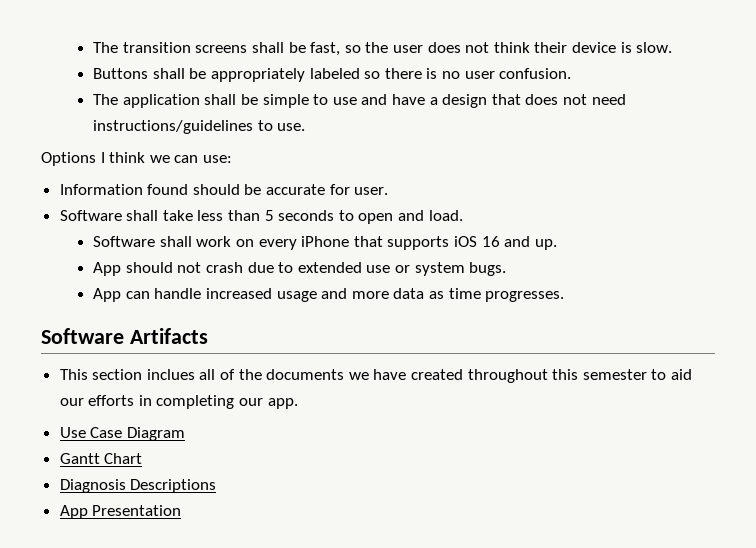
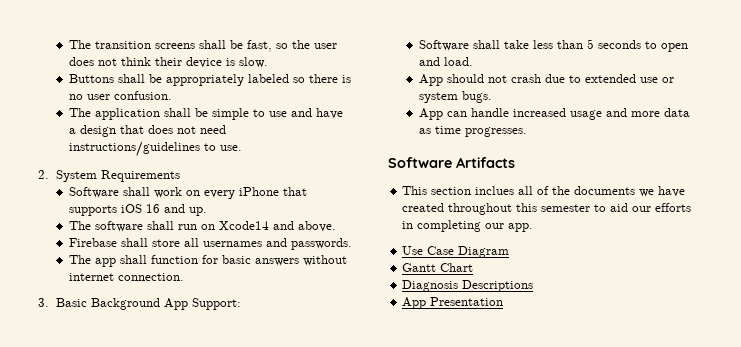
[41,152,232,166] [59,184,389,195] [59,210,463,224] Options I think we can use: // Information found should be accurate for user. // Software shall take less than 5 seconds to open and load. -> [38,170,180,182] 2. System Requirements
(557, 244) none -> [68,221,336,232] [68,238,352,250] [68,255,347,267] [68,273,184,281] [38,298,241,310] [418,39,688,52] [418,57,473,66] // The software shall run on Xcode14 and above. // Firebase shall store all usernames and passwords. // The app shall function for basic answers without internet connection. // 3. Basic Background App Support: // Software shall take less than 5 seconds to open and load.

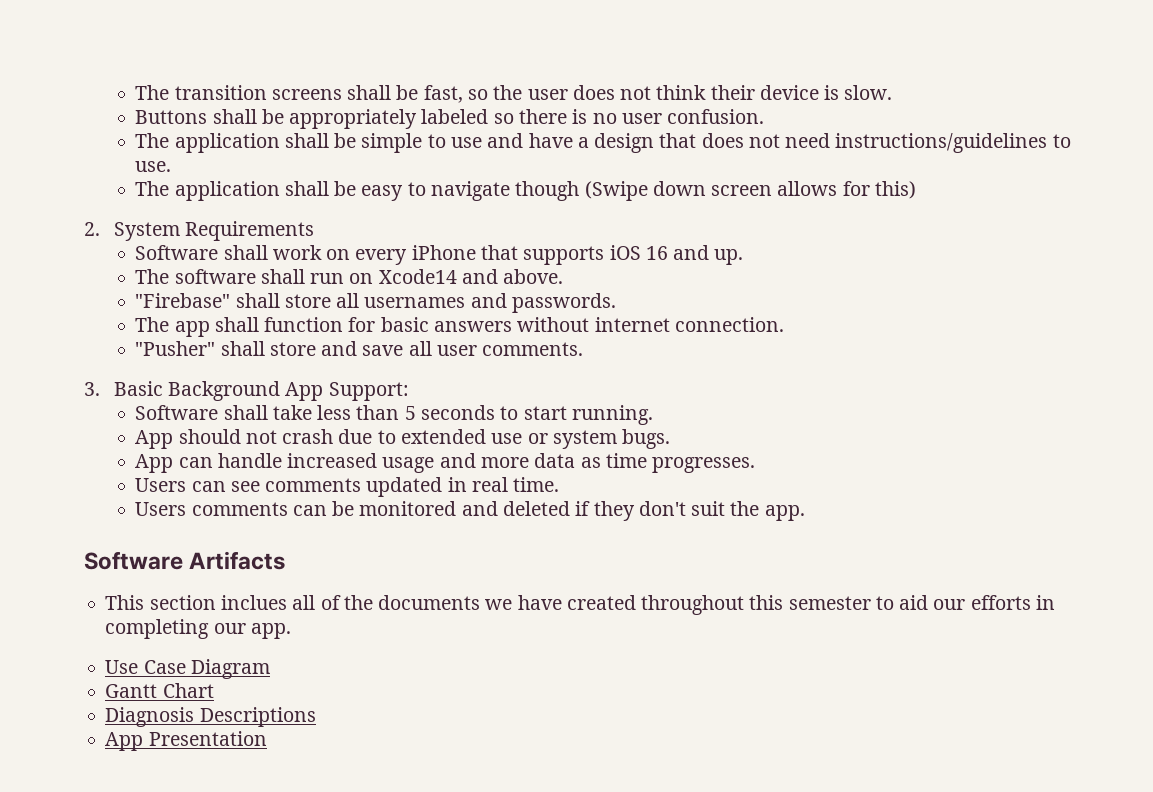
(242, 148) none -> [135,181,916,201] // The application shall be easy to navigate though (Swipe down screen allows for this)
[68,238,117,247] Firebase -> [135,293,231,308] "Firebase"
(184, 277) none -> [135,341,584,356] // "Pusher" shall store and save all user comments.
[660,43,688,52] [418,57,473,66] open and load. -> [523,405,653,425] start running.
(527, 132) none -> [135,477,560,497] [135,501,805,521] // Users can see comments updated in real time. // Users comments can be monitored and deleted if they don't suit the app.

